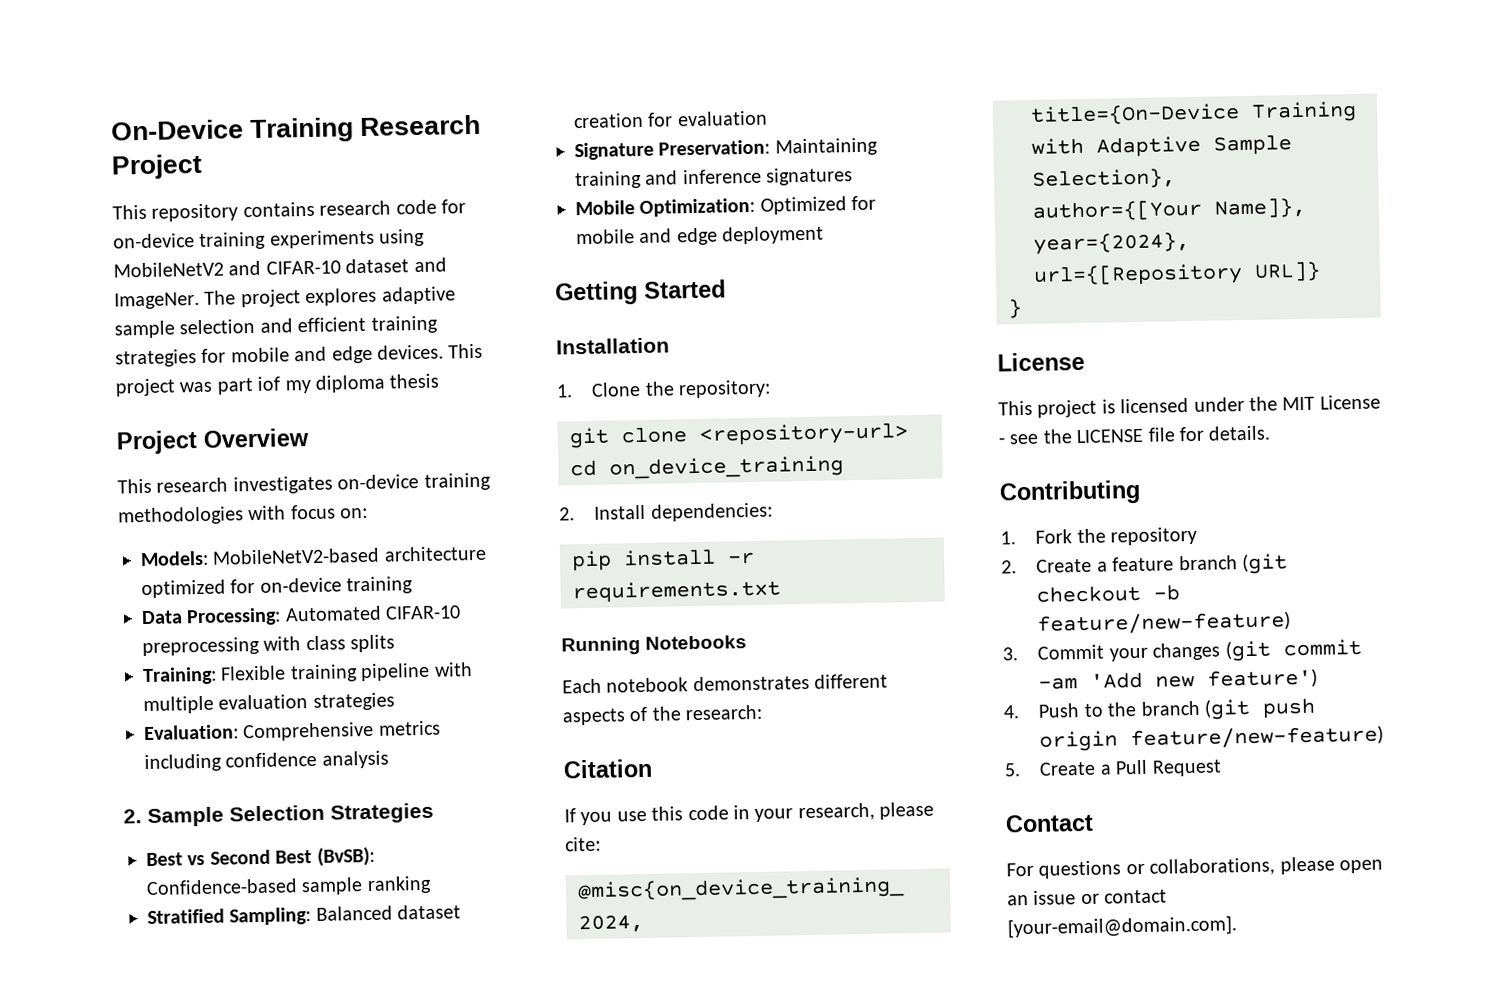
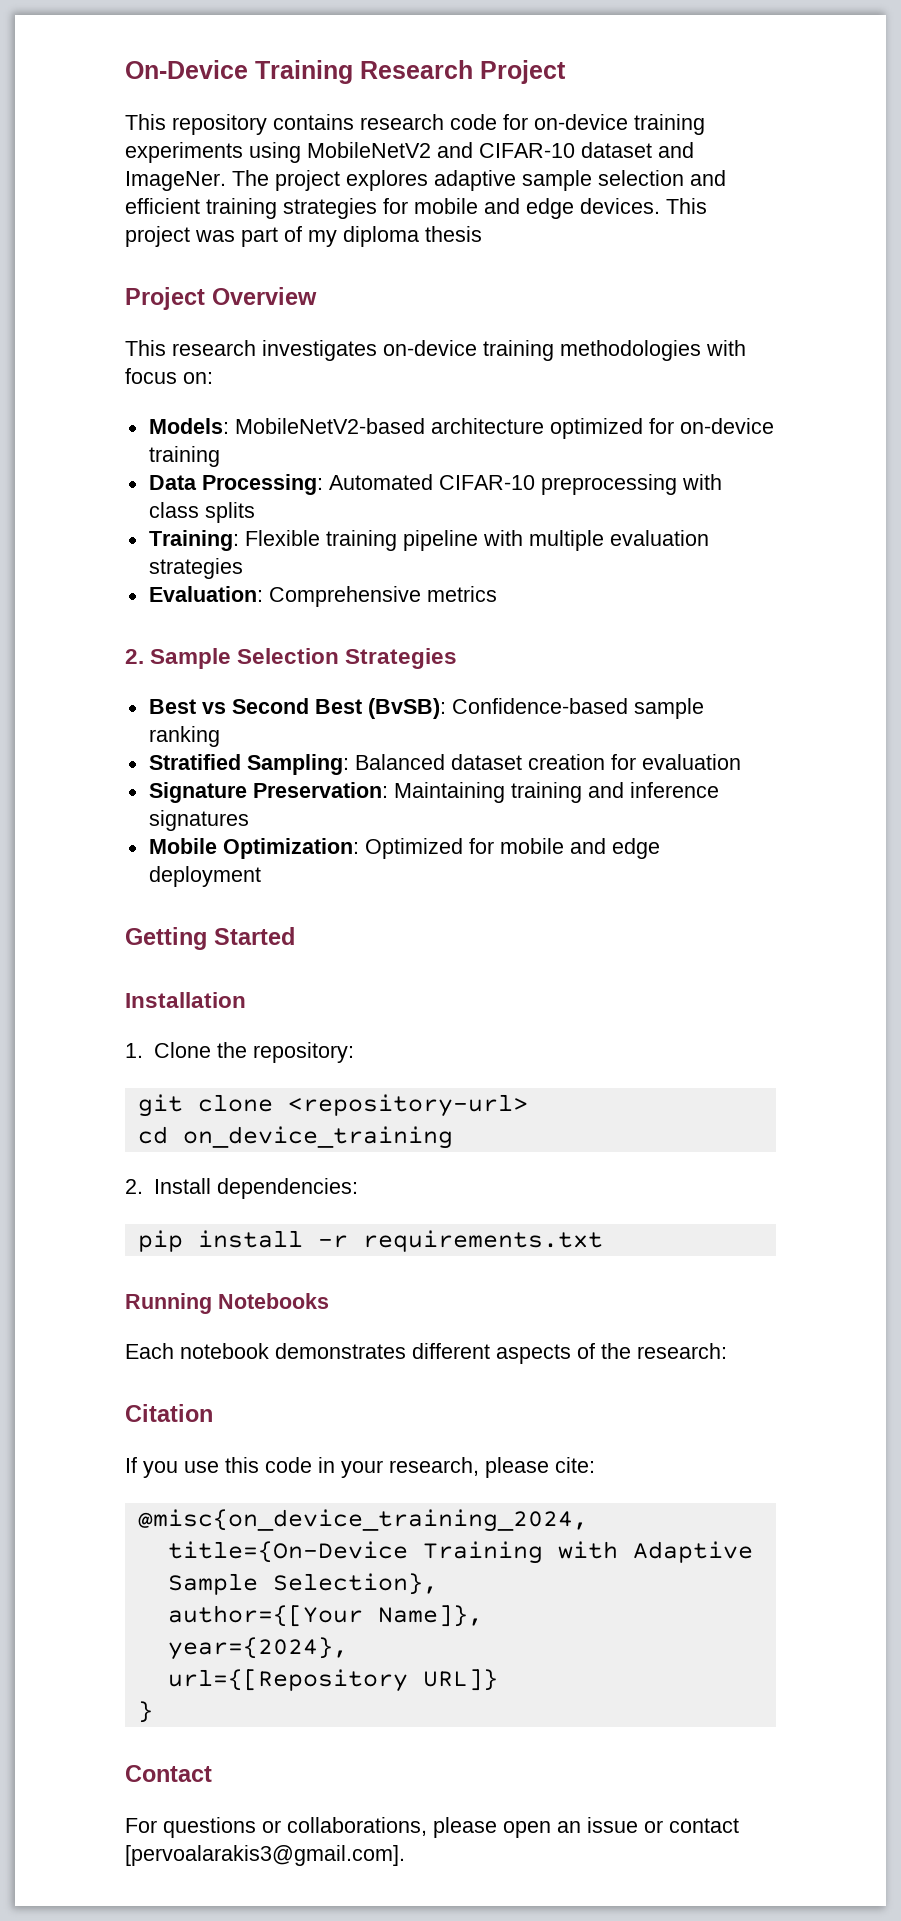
[257,376,281,391] iof -> [284,226,302,242] of
[144,750,389,773] including confidence analysis -> (497, 594) none
[997,351,1085,372] [998,394,1381,418] [998,425,1271,445] [999,479,1141,506] [1000,526,1198,546] [1001,553,1289,575] [1036,584,1181,603] [1037,611,1292,635] [1002,638,1362,662] [1038,668,1319,690] [1003,697,1317,720] [1039,725,1385,752] [1004,759,1222,777] // License // This project is licensed under the MIT License - see the LICENSE file for details. // Contributing // 1. Fork the repository // 2. Create a feature branch (git checkout -b feature/new-feature) // 3. Commit your changes (git commit -am 'Add new feature') // 4. Push to the branch (git push origin feature/new-feature) // 5. Create a Pull Request -> (153, 1712) none
[1007,915,1237,939] [your-email@domain.com]. -> [125,1845,405,1866] [pervoalarakis3@gmail.com].

